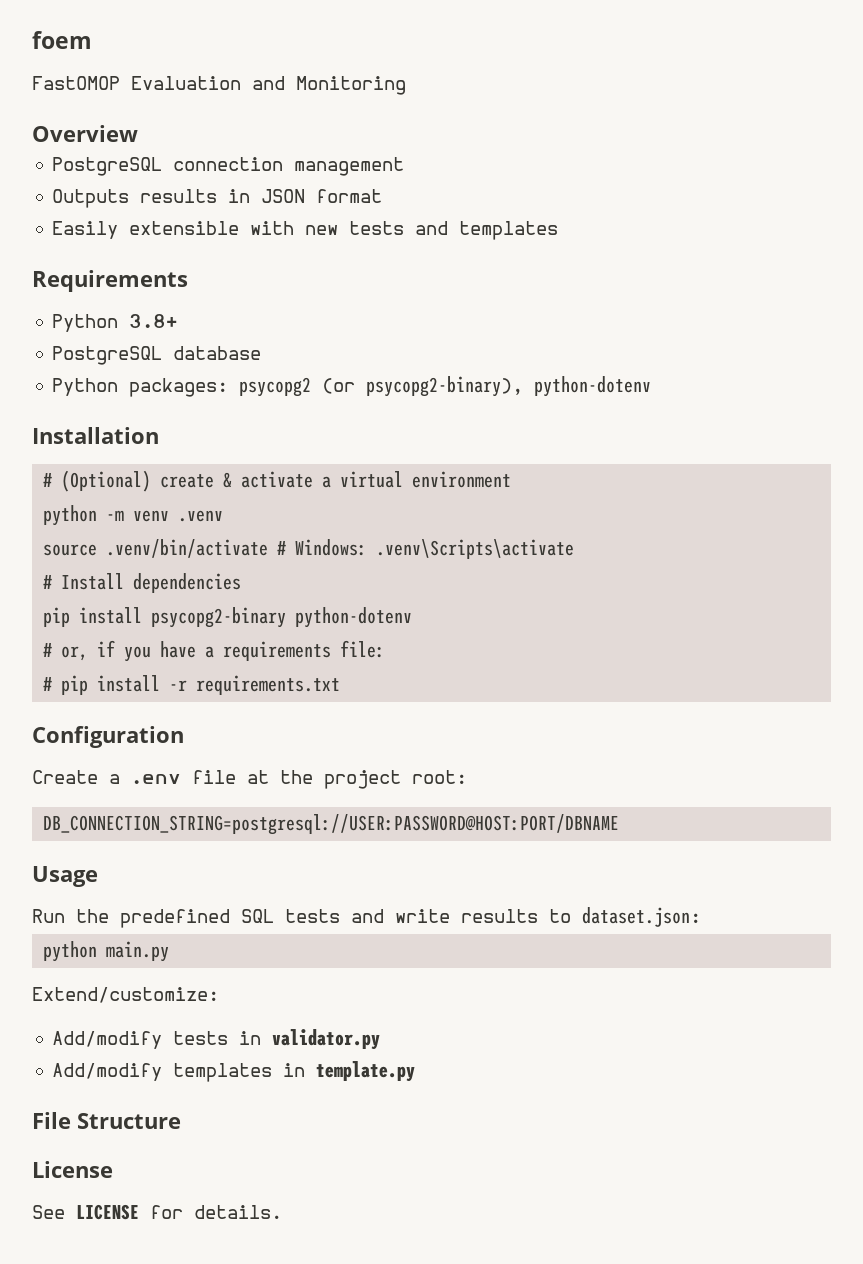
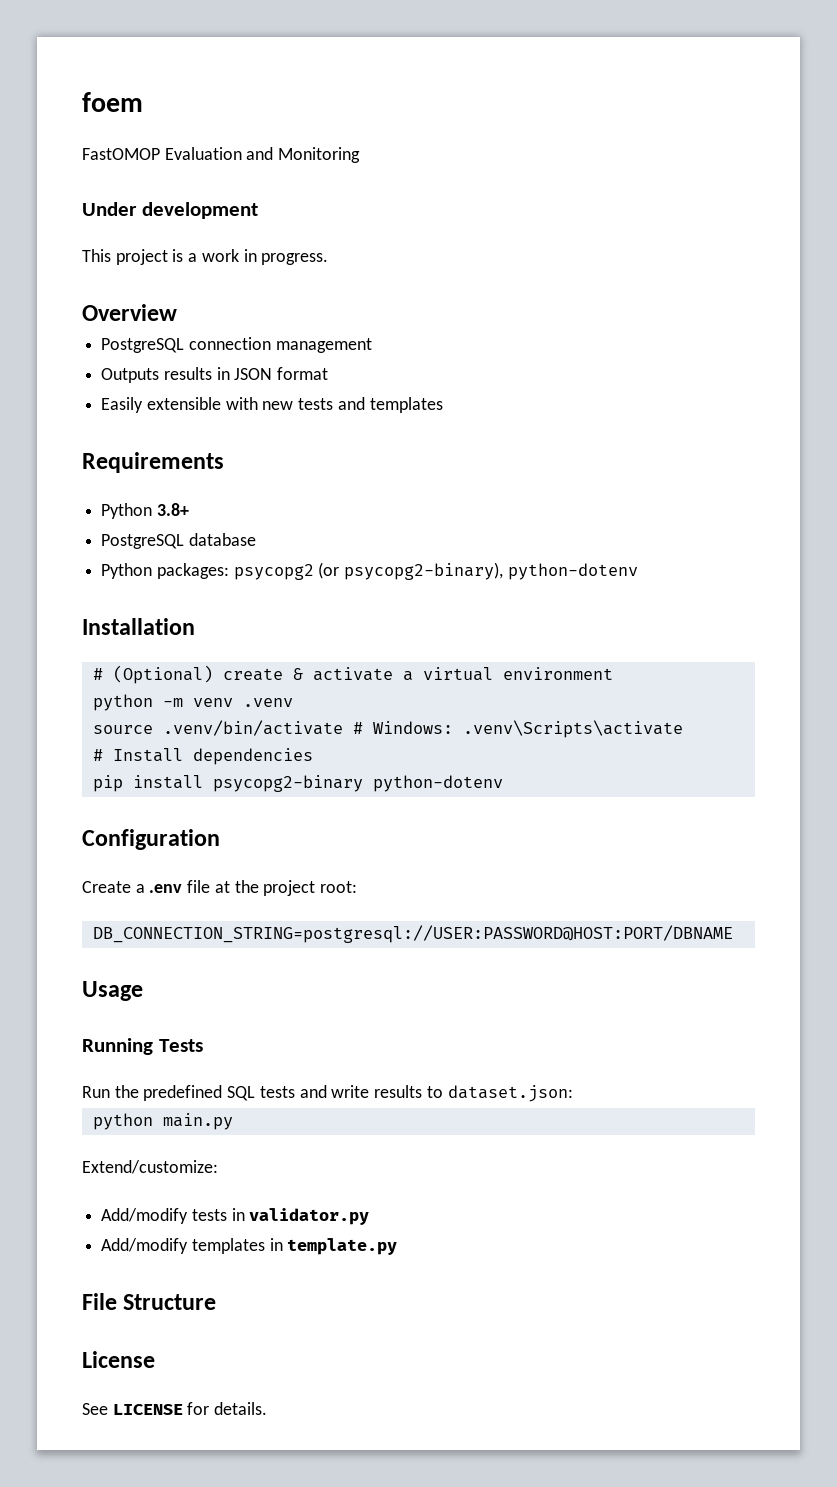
(406, 85) none -> [82,202,258,219] [82,249,329,265] // Under development // This project is a work in progress.
[43,640,386,662] [43,675,341,695] // # or, if you have a requirements file: // # pip install -r requirements.txt -> (503, 783) none
(98, 876) none -> [82,1038,203,1055] // Running Tests

